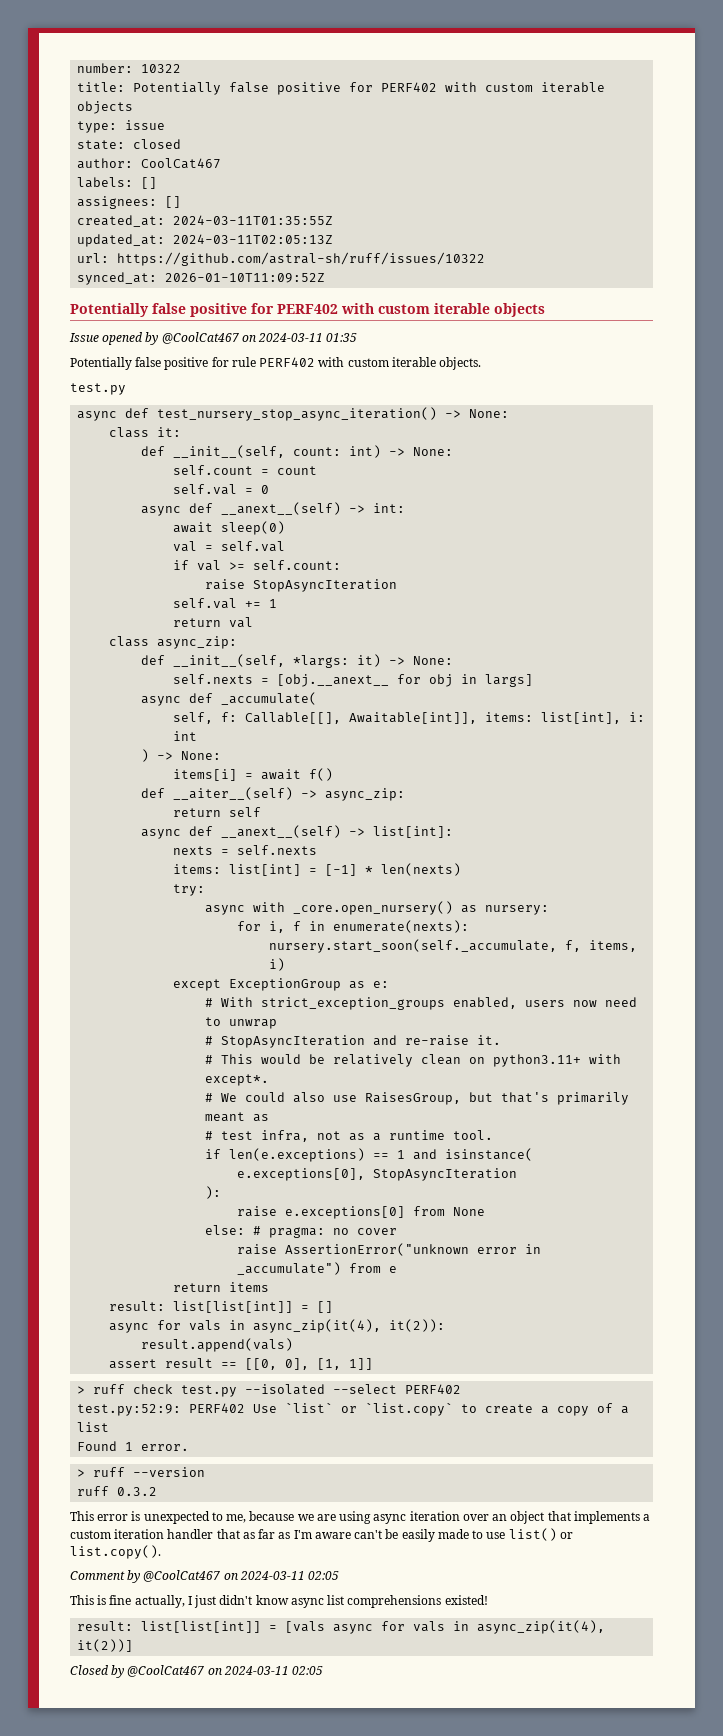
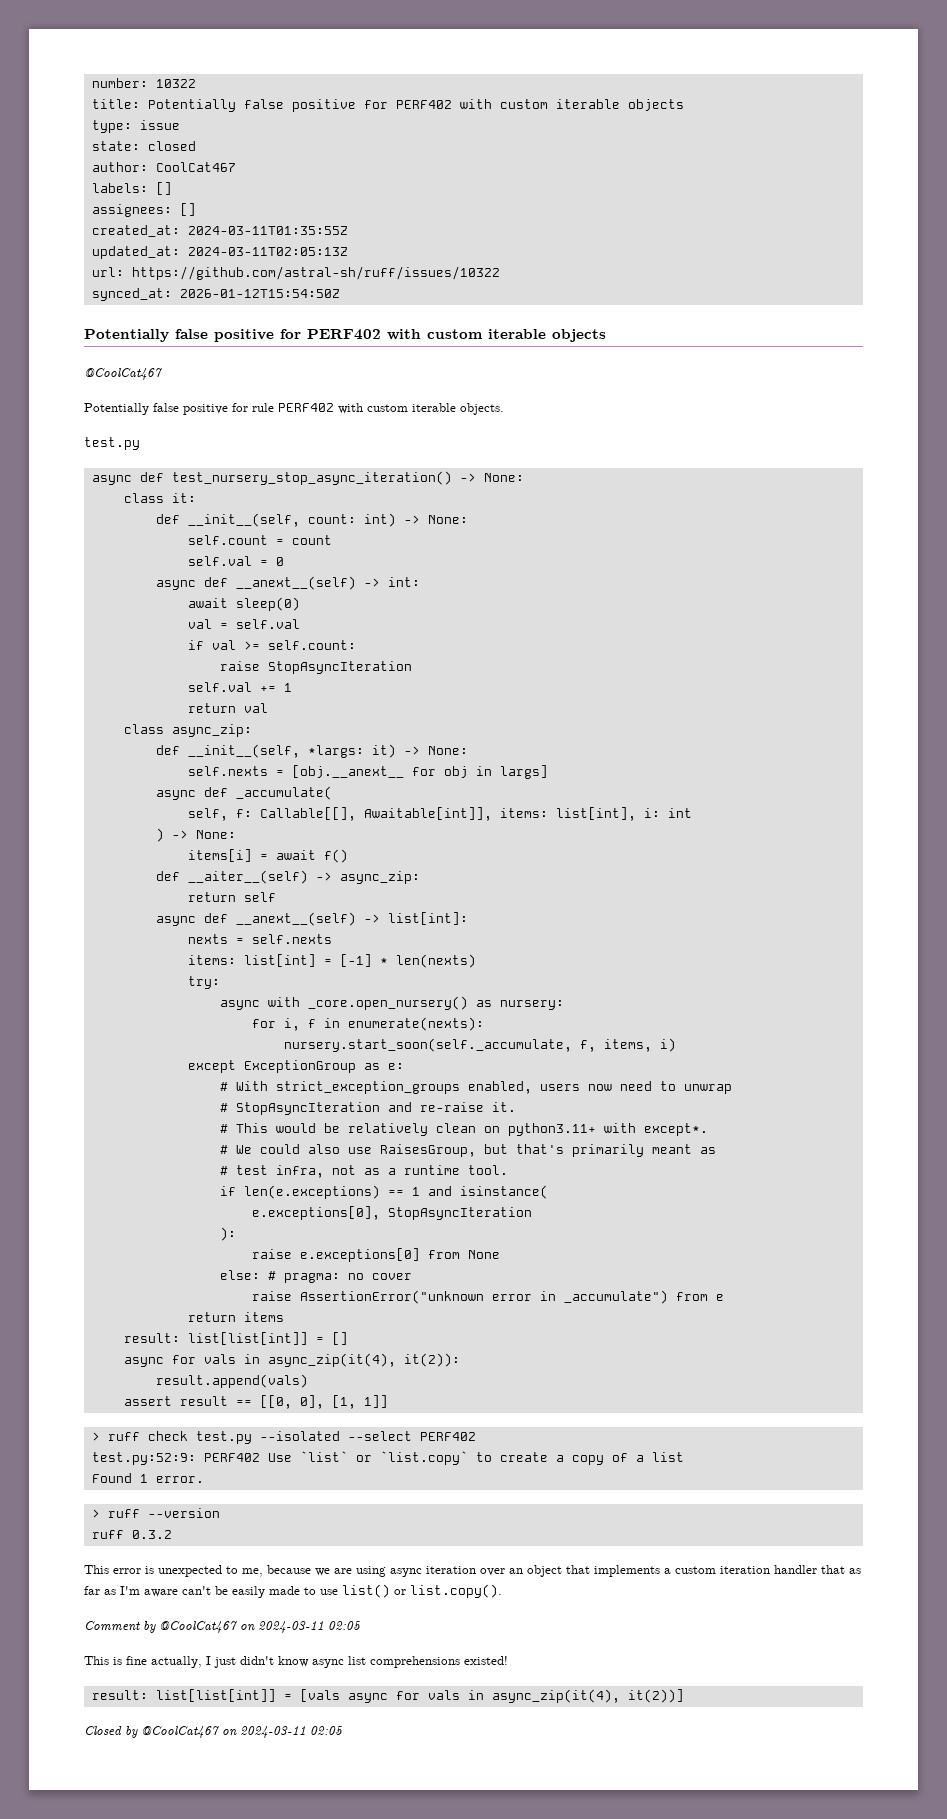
[165,273,326,283] [70,303,545,317] [69,332,358,345] 2026-01-10T11:09:52Z // Potentially false positive for PERF402 with custom iterable objects // Issue opened by @CoolCat467 on 2024-03-11 01:35 -> [179,289,340,298] [84,329,606,342] [84,368,163,380] 2026-01-12T15:54:50Z // Potentially false positive for PERF402 with custom iterable objects // @CoolCat467

